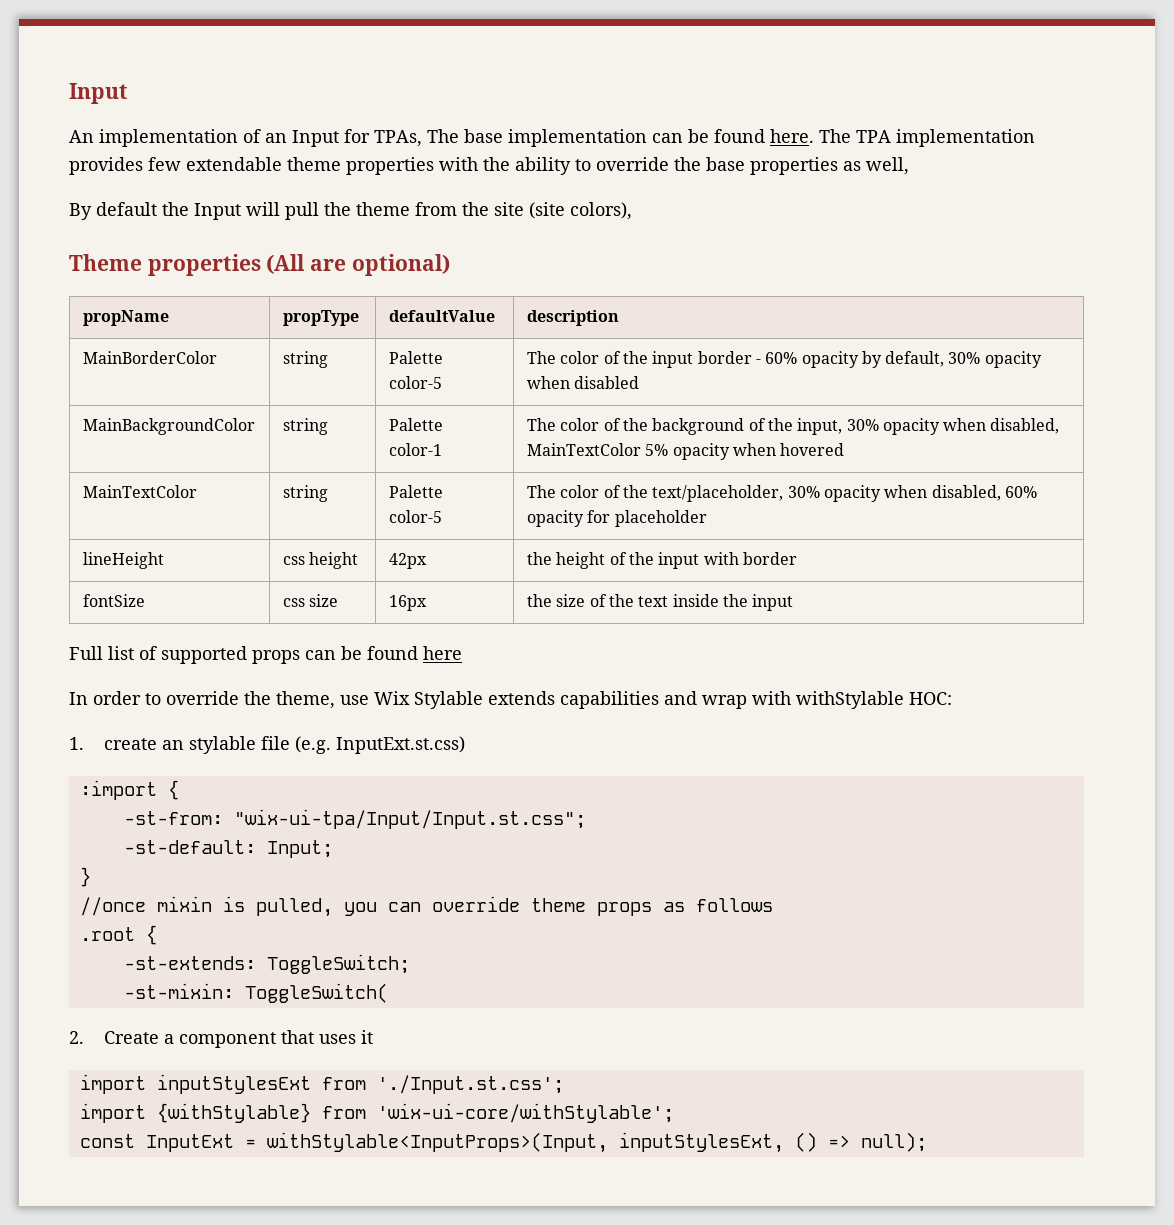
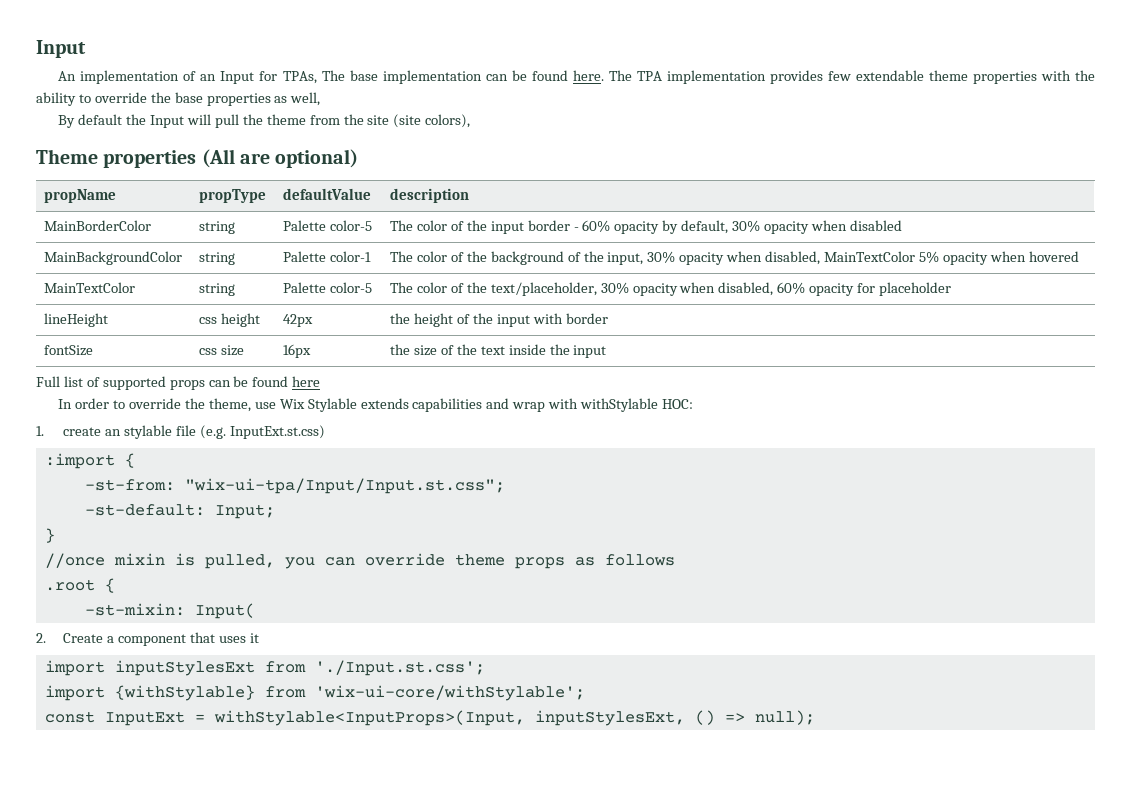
[123,954,410,974] // -st-extends: ToggleSwitch; -> (115, 585) none
[244,983,388,1003] ToggleSwitch( -> [194,603,255,619] Input(

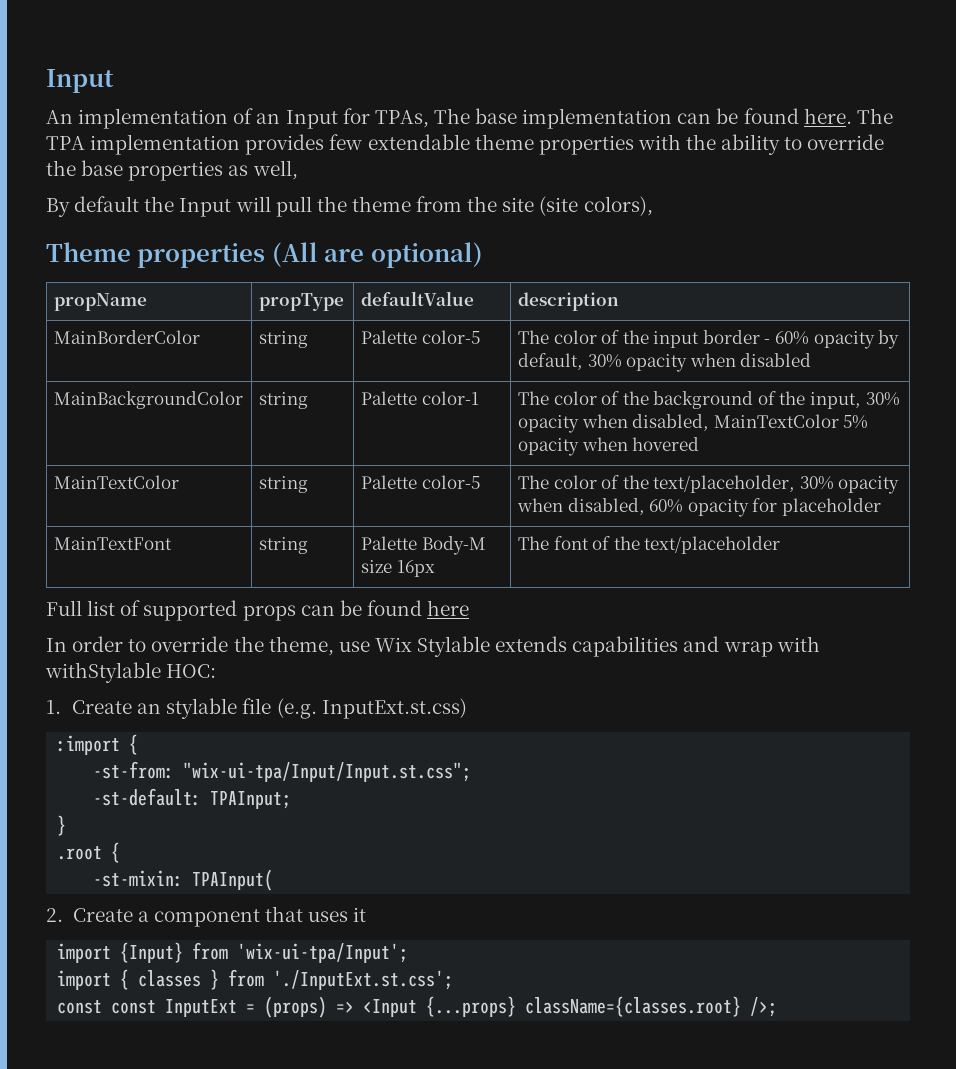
[44,313,109,327] [199,313,260,327] [283,314,314,327] [390,313,608,327] [44,345,94,356] [199,345,244,356] [283,344,312,358] [390,344,607,358] lineHeight | css height | 42px | the height of the input with border // fontSize | css size | 16px | the size of the text inside the input -> [53,537,172,550] [258,537,308,554] [360,536,486,555] [360,560,435,577] [517,536,781,554] MainTextFont | string | Palette Body-M size 16px | The font of the text/placeholder
[63,427,102,436] create -> [72,700,133,714] Create
[214,504,275,519] [44,528,55,543] [44,553,675,569] Input; // } // //once mixin is pulled, you can override theme props as follows -> [210,791,292,809] [57,815,67,836] TPAInput; // }
[194,603,255,619] Input( -> [192,869,274,891] TPAInput(
[114,660,485,676] [44,685,585,701] [44,711,95,723] inputStylesExt from './Input.st.css'; // import {withStylable} from 'wix-ui-core/withStylable'; // const -> [120,942,409,963] [57,969,454,990] [57,1000,157,1014] {Input} from 'wix-ui-tpa/Input'; // import { classes } from './InputExt.st.css'; // const const
[213,710,815,726] withStylable<InputProps>(Input, inputStylesExt, () => null); -> [264,996,778,1018] (props) => <Input {...props} className={classes.root} />;

